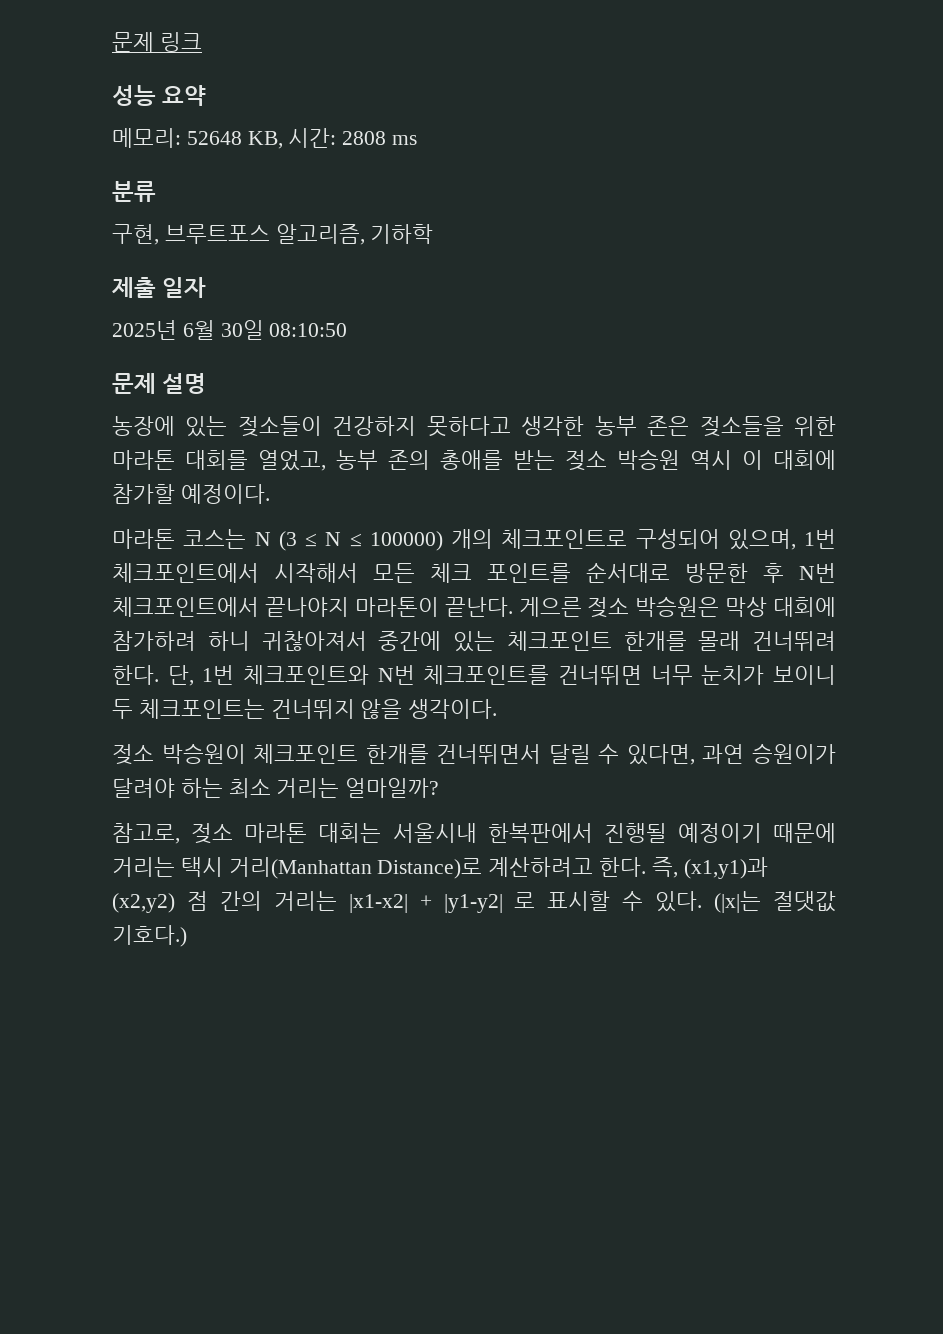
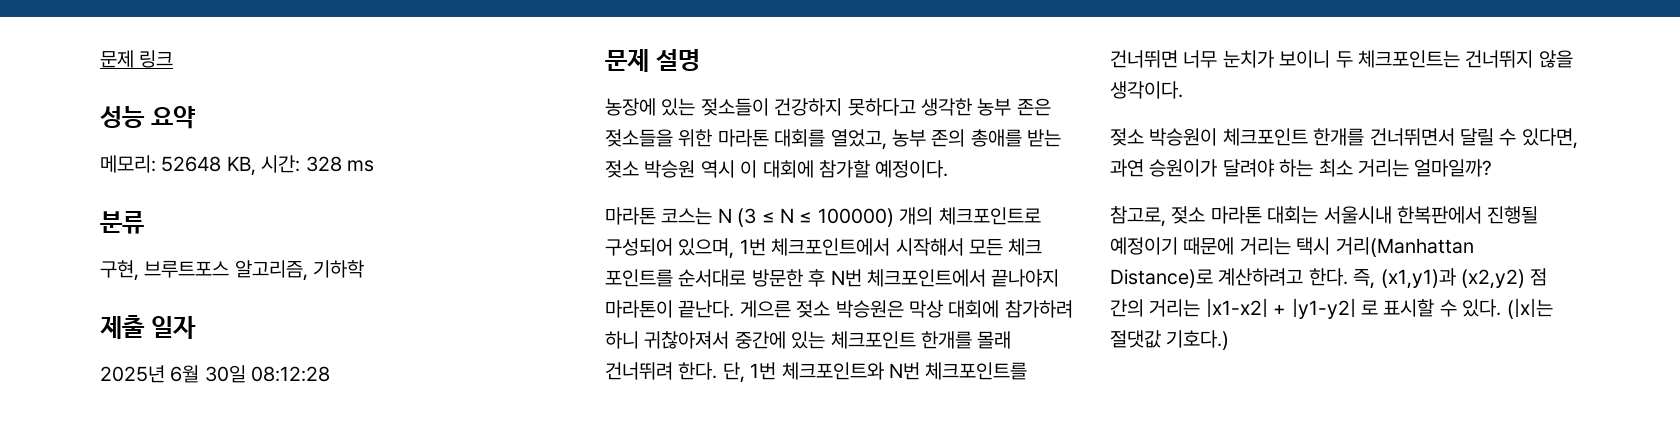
[342,131,387,145] 2808 -> [305,156,342,172] 328
[269,323,348,337] 08:10:50 -> [251,366,331,382] 08:12:28

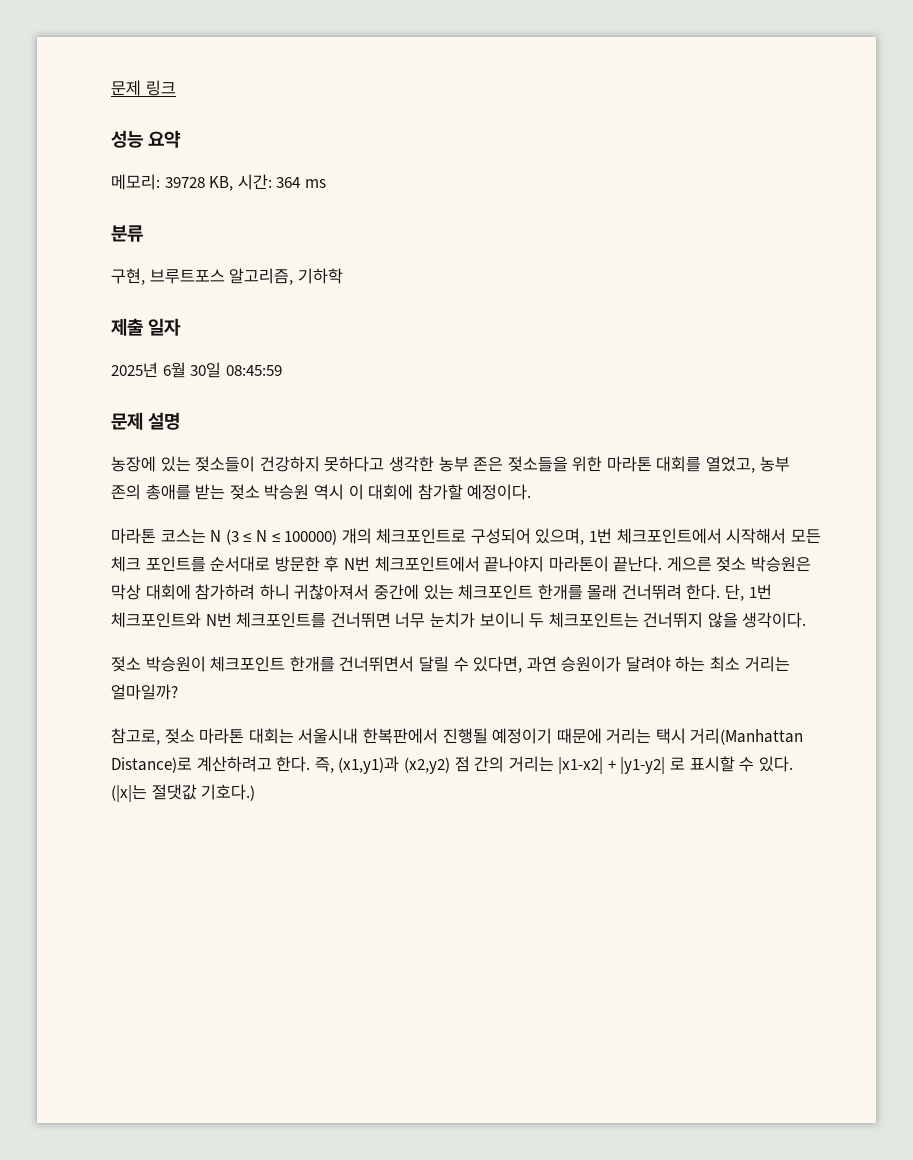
[161,156,222,172] 52648 -> [164,177,205,188] 39728
[305,156,342,172] 328 -> [276,177,301,188] 364
[251,366,331,382] 08:12:28 -> [225,365,282,376] 08:45:59

